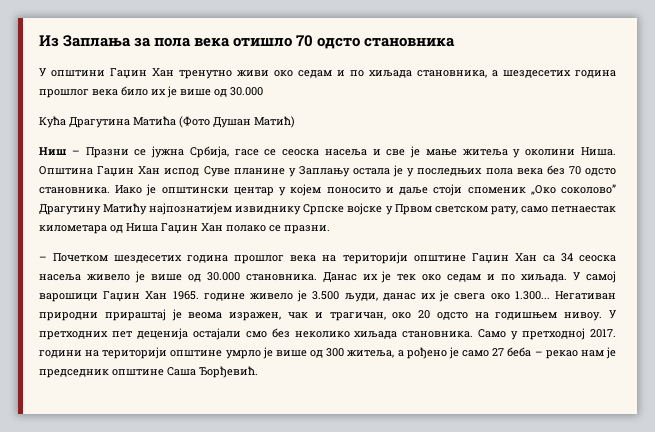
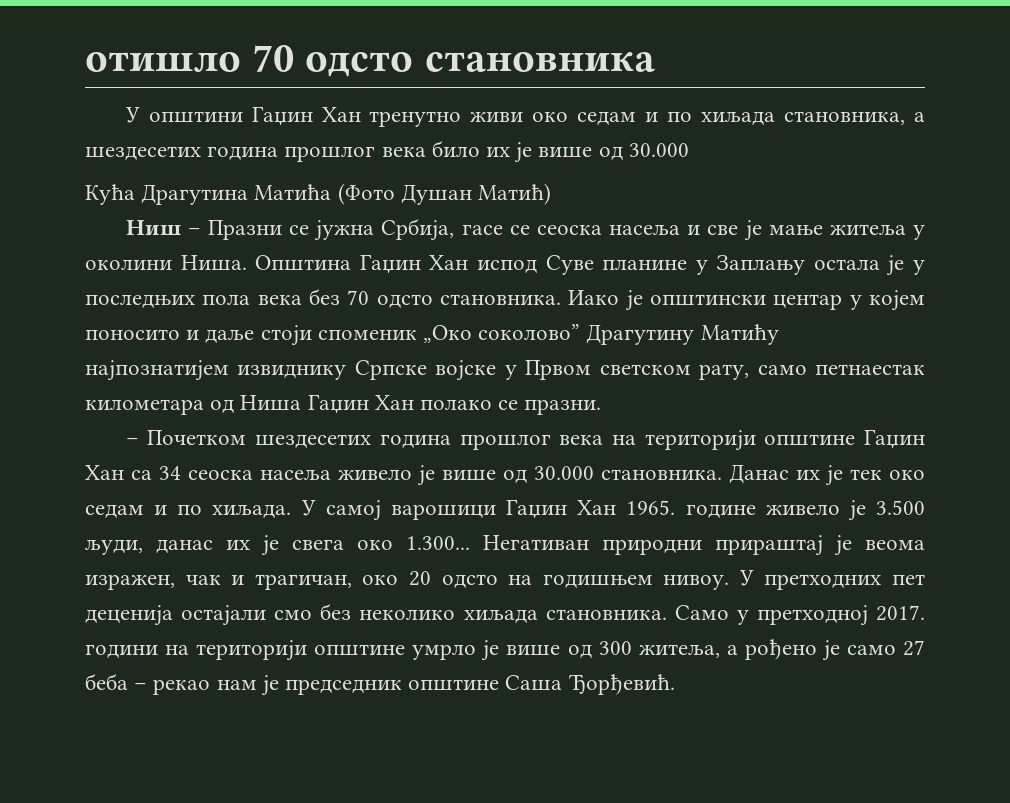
[39,35,231,47] Из Заплања за пола века -> (85, 62) none

